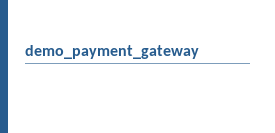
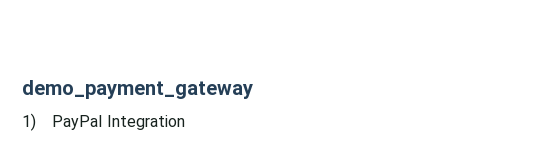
(199, 52) none -> [22,113,185,131] // 1) PayPal Integration

